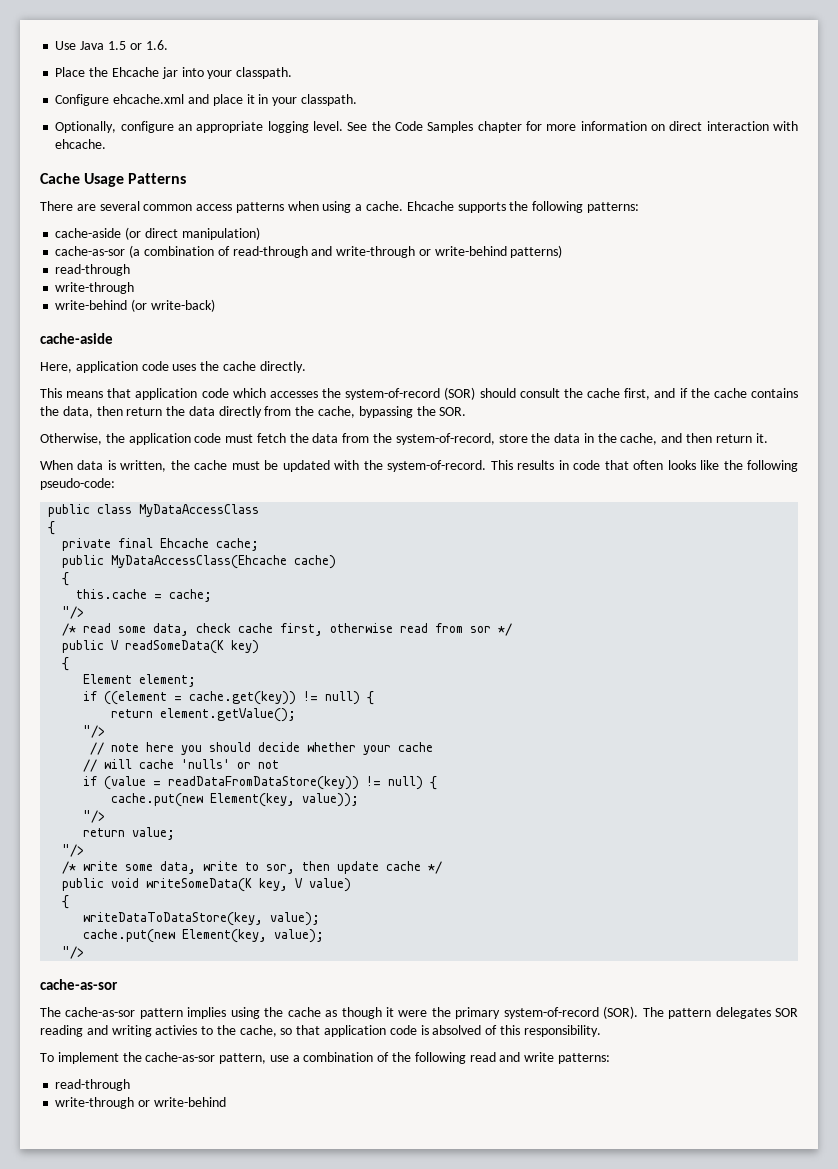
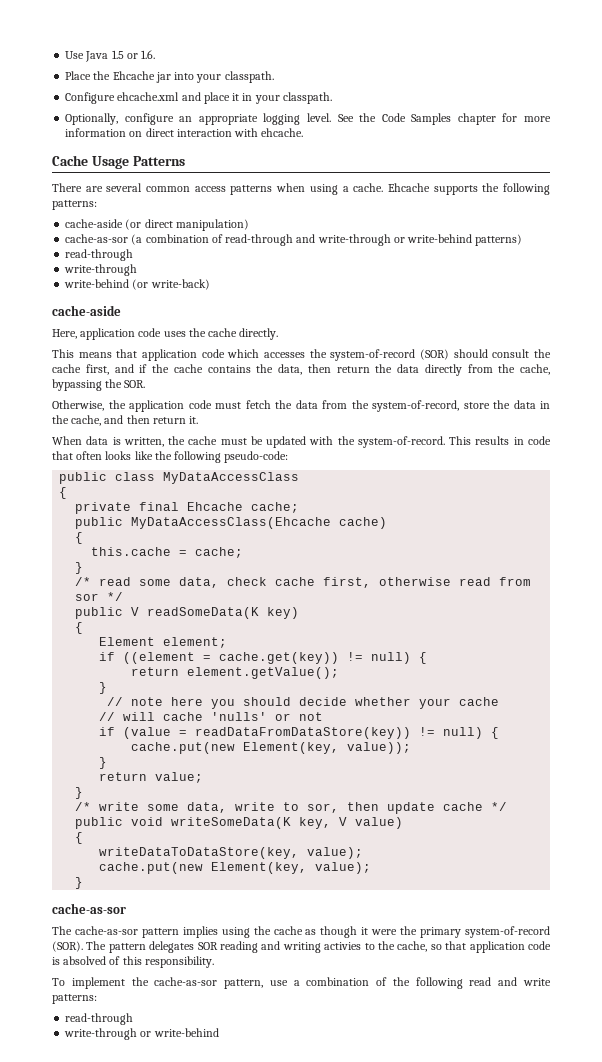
[62,606,85,619] "/> -> [75,562,84,574] }
[83,725,106,738] "/> -> [99,682,108,694] }
[83,810,106,823] "/> -> [99,757,108,769] }
[62,844,85,857] "/> -> [75,787,84,799] }
[62,946,85,959] "/> -> [75,877,84,889] }

